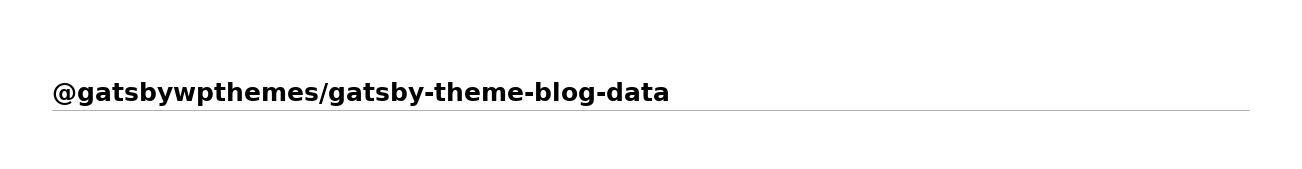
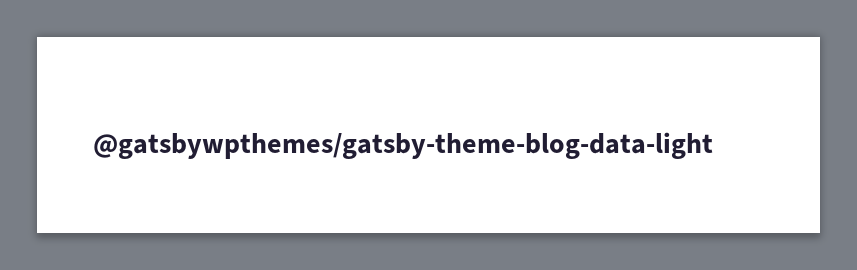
[52,82,670,106] @gatsbywpthemes/gatsby-theme-blog-data -> [93,132,713,159] @gatsbywpthemes/gatsby-theme-blog-data-light

